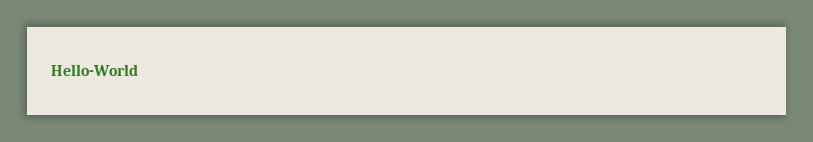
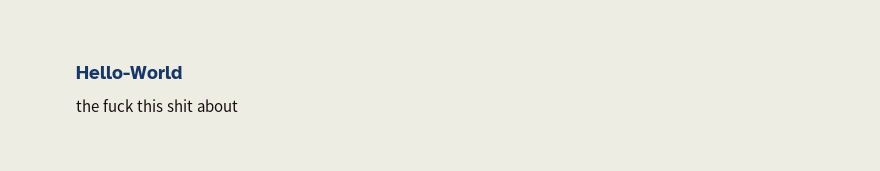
(138, 70) none -> [76,99,239,112] // the fuck this shit about

